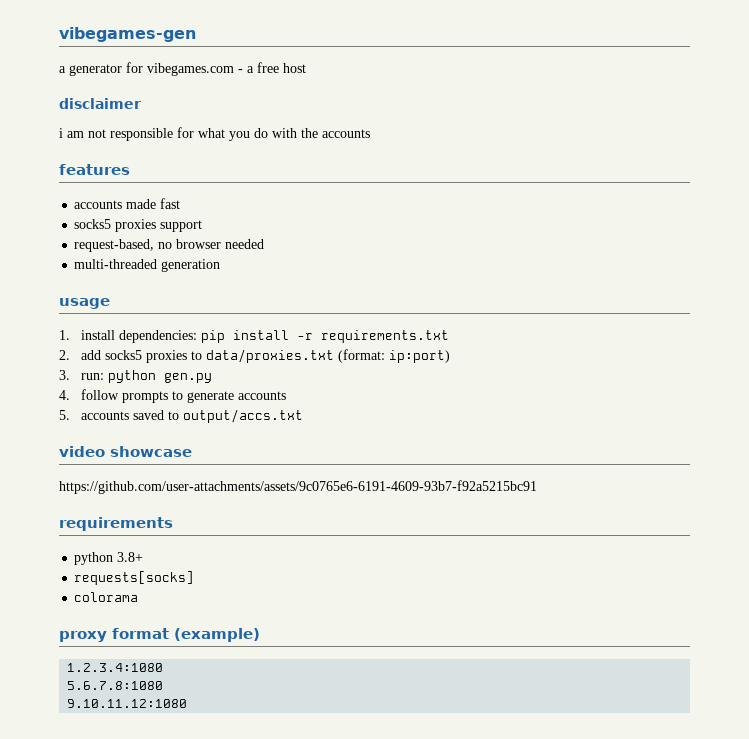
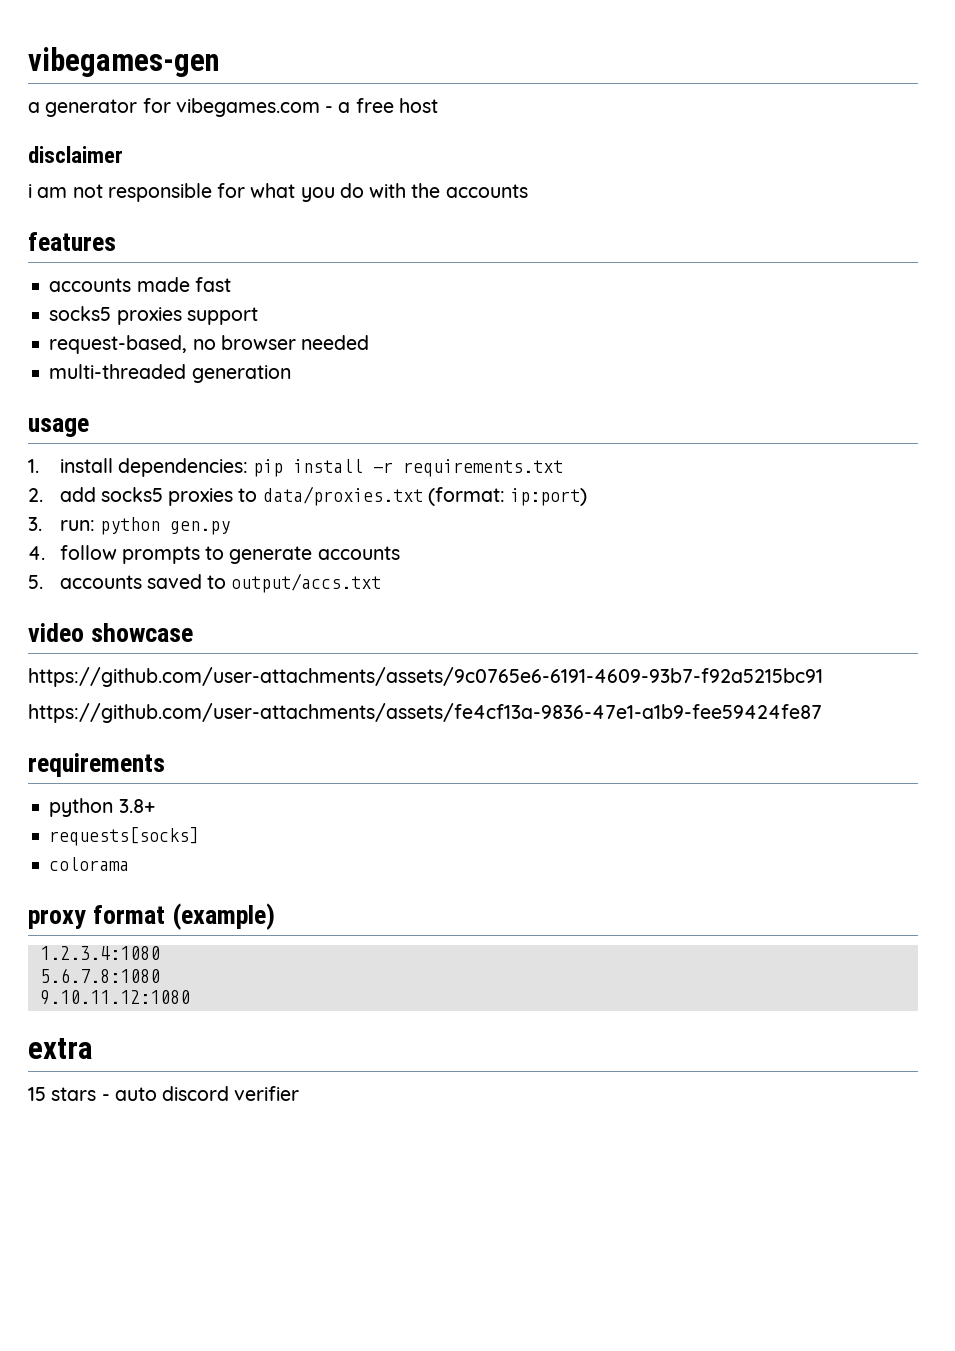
(537, 487) none -> [28,703,822,723] // https://github.com/user-attachments/assets/fe4cf13a-9836-47e1-a1b9-fee59424fe87
(188, 703) none -> [28,1038,93,1059] [28,1086,300,1101] // extra // 15 stars - auto discord verifier

